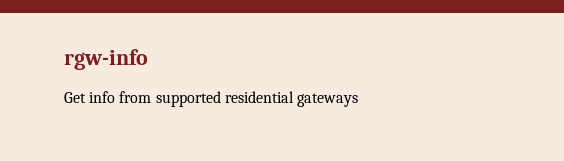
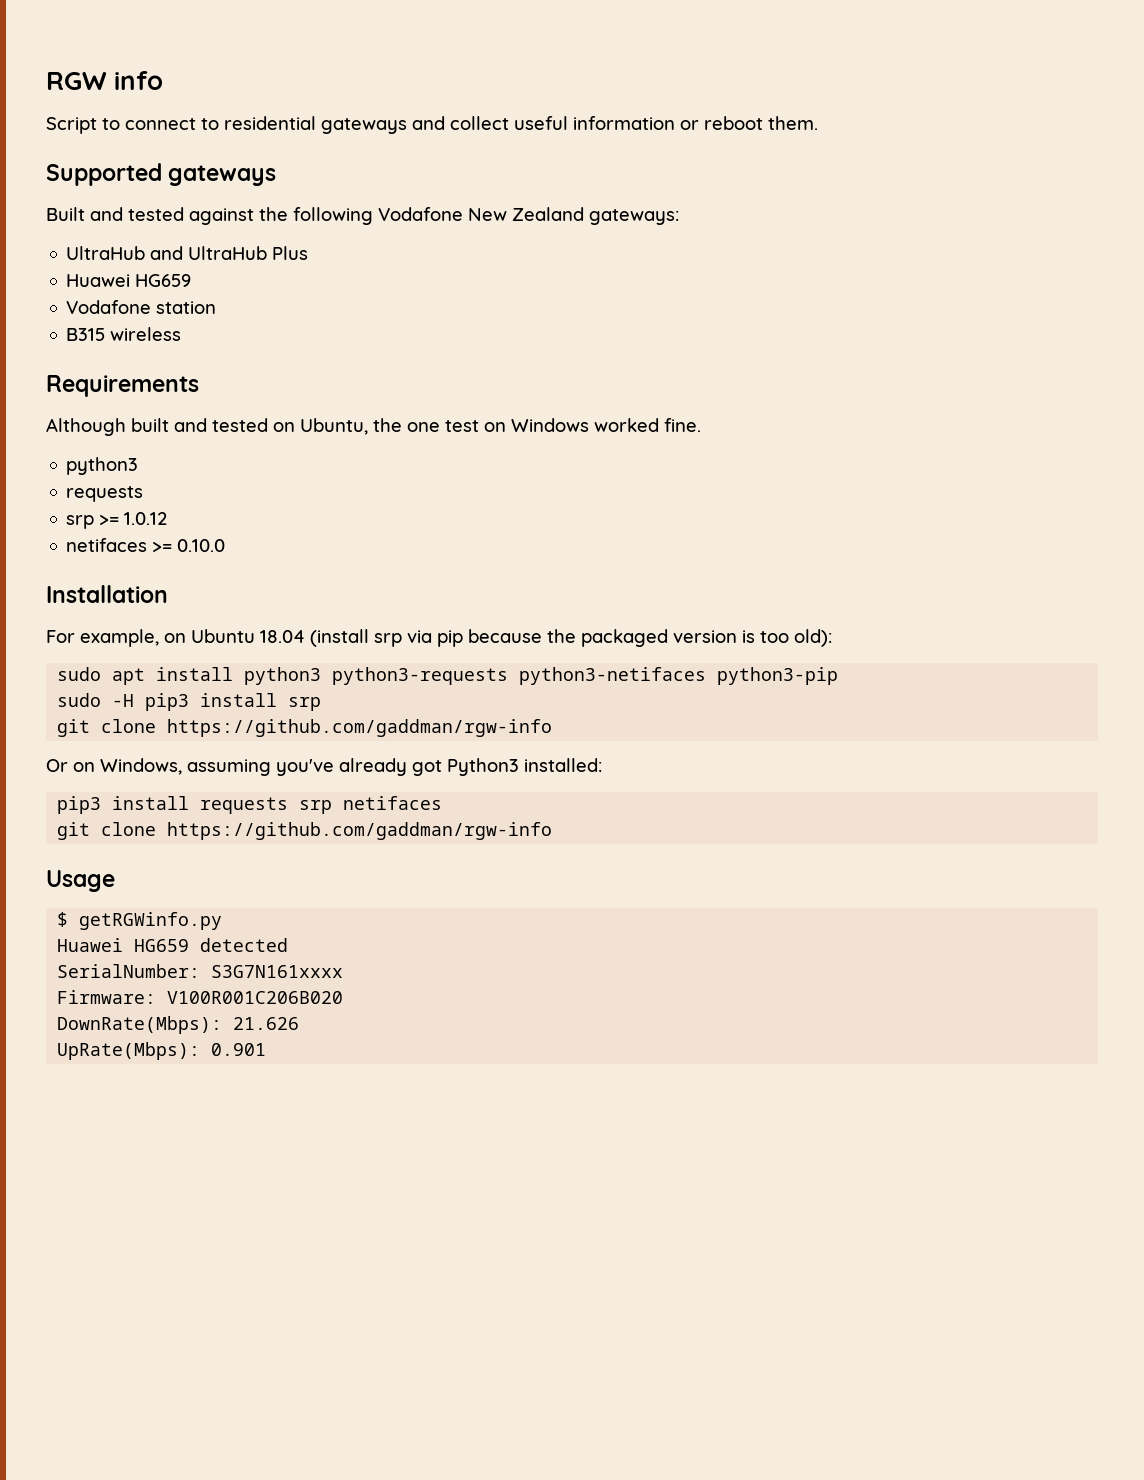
[64,49,148,70] [64,91,358,107] rgw-info // Get info from supported residential gateways -> [46,71,164,90] [46,116,818,134] [46,163,277,186] [46,207,679,225] [66,246,309,260] [66,274,192,287] [66,300,217,314] [66,327,182,341] [46,375,199,397] [46,418,701,436] [66,457,139,475] [66,486,144,502] [66,512,168,529] [66,538,226,552] [46,585,168,603] [46,629,832,647] [57,667,839,685] [57,693,322,711] [57,719,553,737] [46,758,602,776] [57,796,443,814] [57,822,553,840] [46,870,115,892] [57,912,223,930] [57,938,289,952] [57,964,344,978] [57,990,344,1004] [57,1016,300,1034] [57,1042,267,1060] RGW info // Script to connect to residential gateways and collect useful information or reboot them. // Supported gateways // Built and tested against the following Vodafone New Zealand gateways: // UltraHub and UltraHub Plus // Huawei HG659 // Vodafone station // B315 wireless // Requirements // Although built and tested on Ubuntu, the one test on Windows worked fine. // python3 // requests // srp >= 1.0.12 // netifaces >= 0.10.0 // Installation // For example, on Ubuntu 18.04 (install srp via pip because the packaged version is too old): // sudo apt install python3 python3-requests python3-netifaces python3-pip // sudo -H pip3 install srp // git clone https://github.com/gaddman/rgw-info // Or on Windows, assuming you've already got Python3 installed: // pip3 install requests srp netifaces // git clone https://github.com/gaddman/rgw-info // Usage // $ getRGWinfo.py // Huawei HG659 detected // SerialNumber: S3G7N161xxxx // Firmware: V100R001C206B020 // DownRate(Mbps): 21.626 // UpRate(Mbps): 0.901

